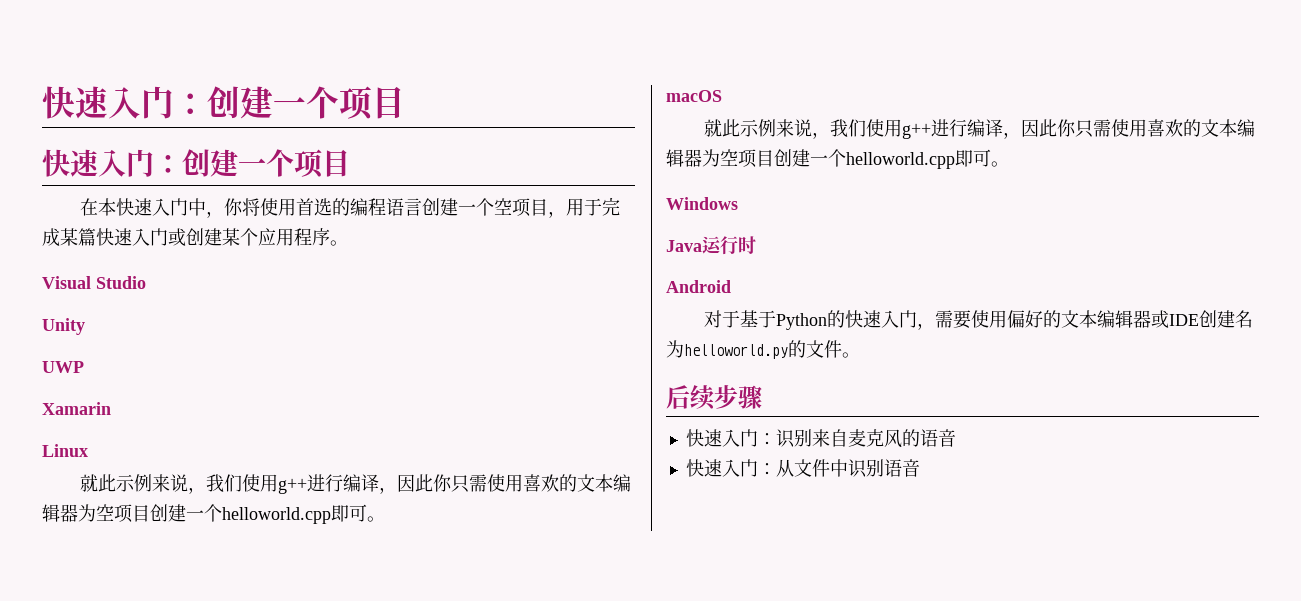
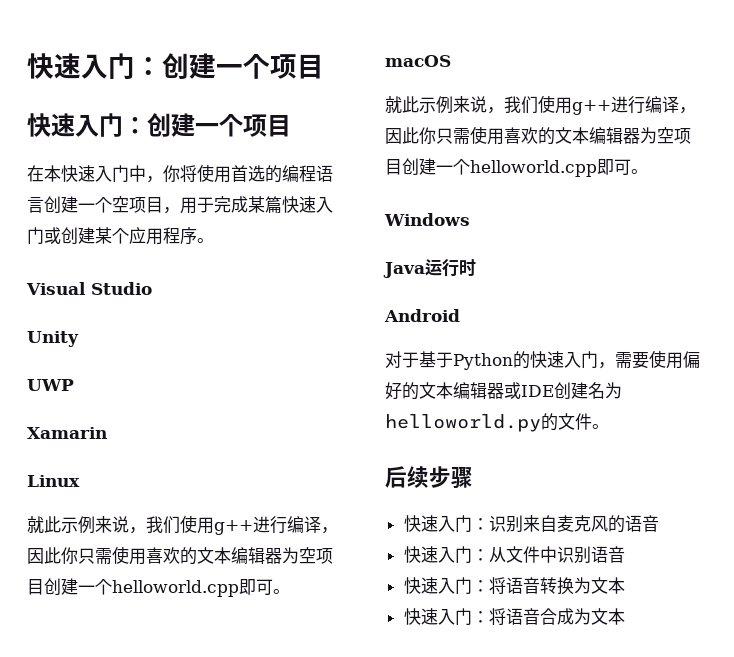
(920, 468) none -> [403,577,625,595] [403,608,625,625] // 快速入门：将语音转换为文本 // 快速入门：将语音合成为文本

